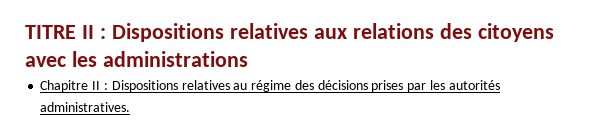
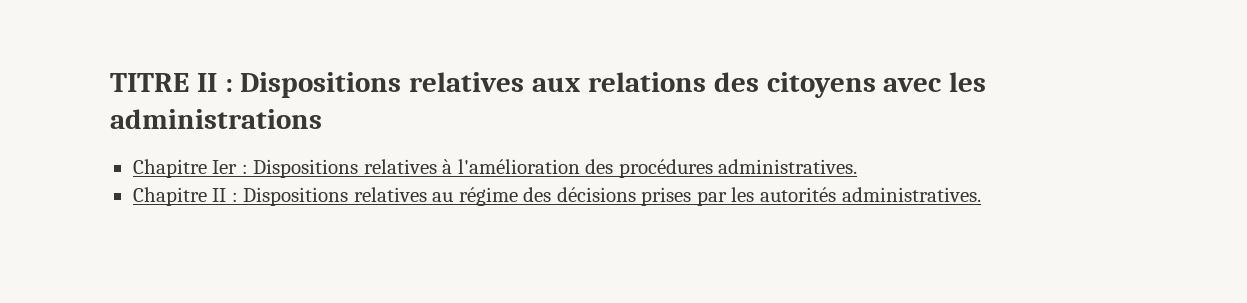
(248, 59) none -> [132,159,858,178] // Chapitre Ier : Dispositions relatives à l'amélioration des procédures administratives.

